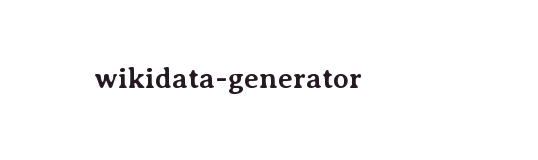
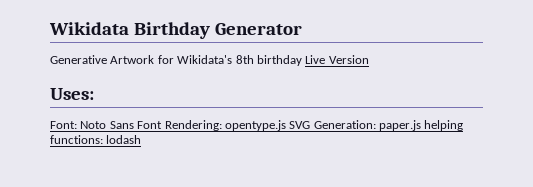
[94,67,362,94] wikidata-generator -> [49,22,302,39] [50,55,369,66] [50,88,94,100] [50,120,464,131] [50,135,142,144] Wikidata Birthday Generator // Generative Artwork for Wikidata's 8th birthday Live Version // Uses: // Font: Noto Sans Font Rendering: opentype.js SVG Generation: paper.js helping functions: lodash

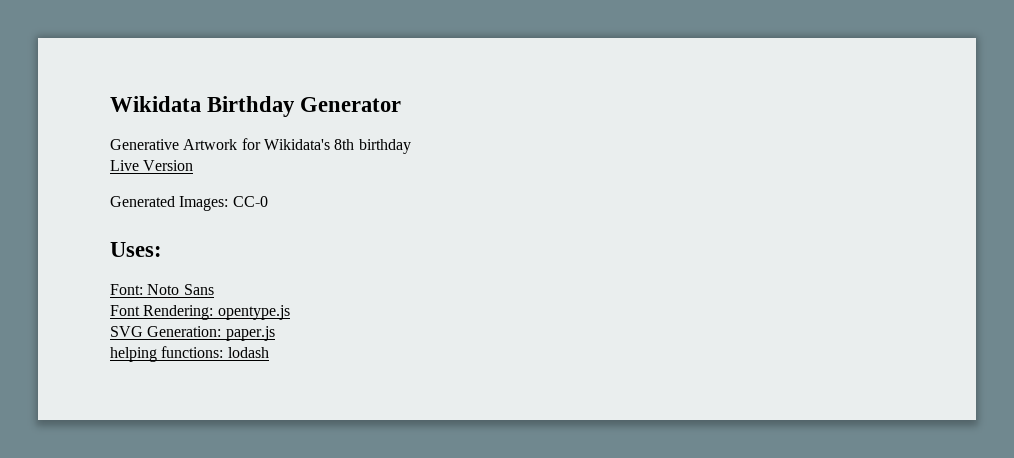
(302, 60) none -> (411, 146) //
(369, 59) none -> [110,196,268,211] // Generated Images: CC-0
(134, 125) none -> (214, 289) //
(286, 125) none -> (290, 312) //
(421, 125) none -> (275, 333) //

